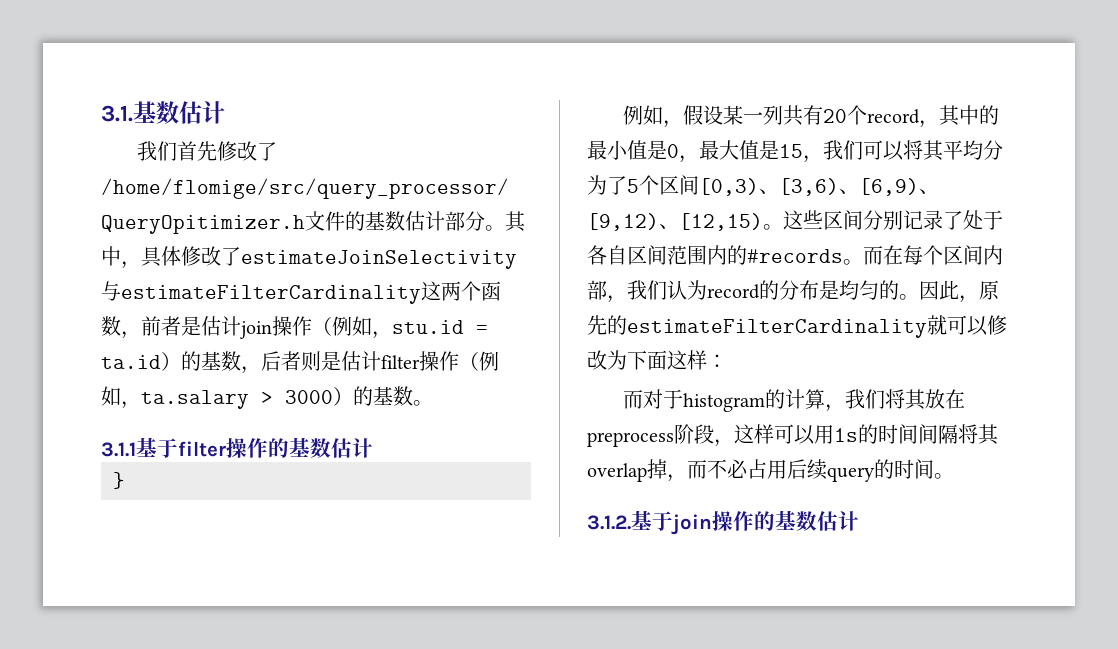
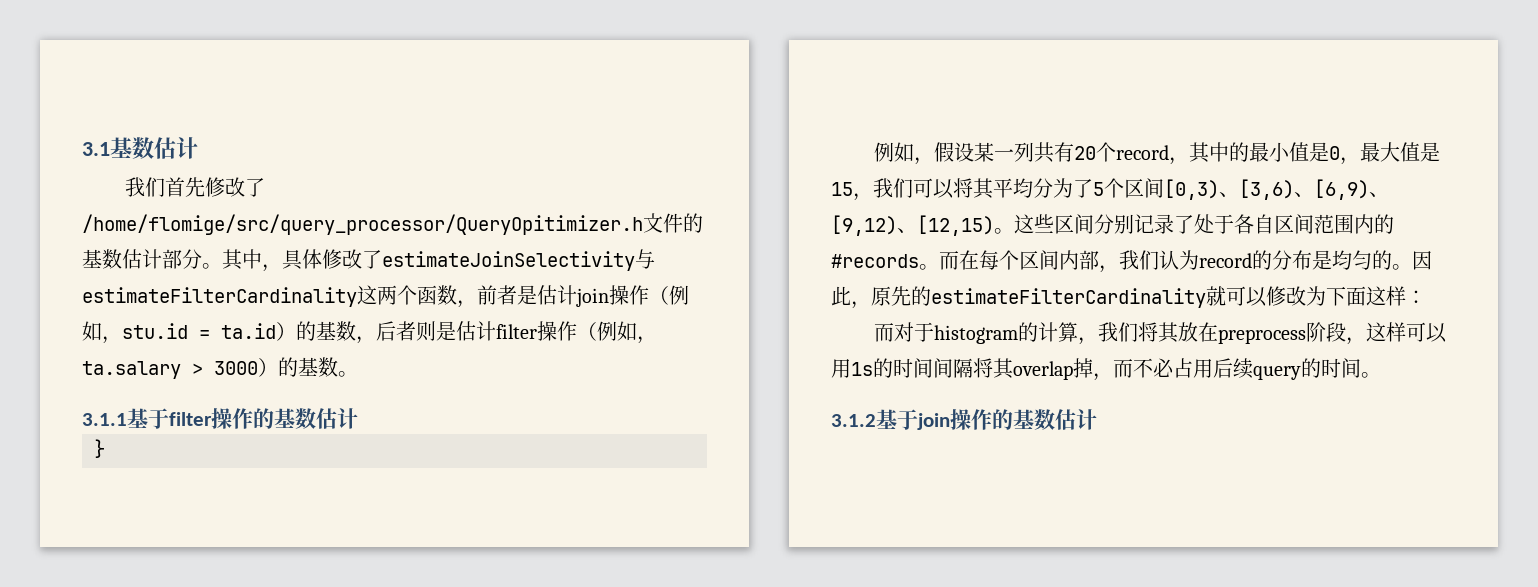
[101,105,133,122] 3.1. -> [82,142,110,156] 3.1
[587,515,631,530] 3.1.2. -> [831,414,876,427] 3.1.2

